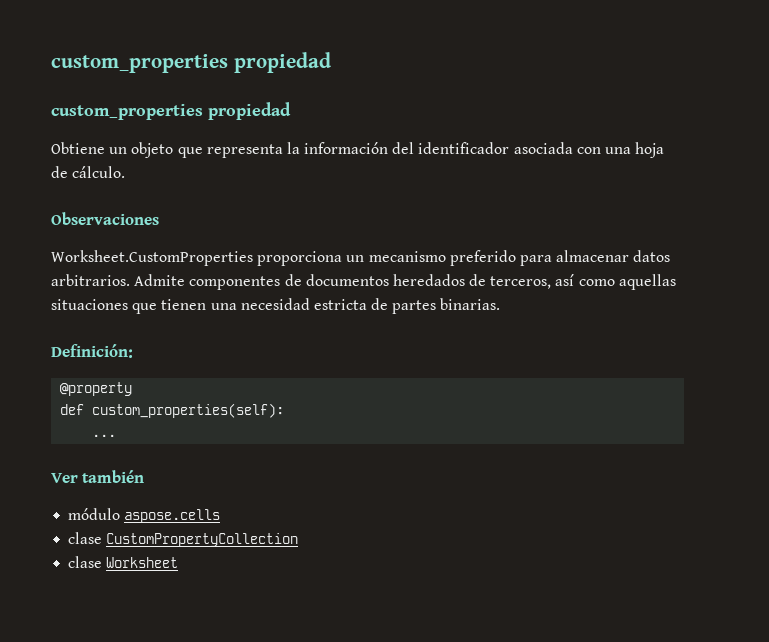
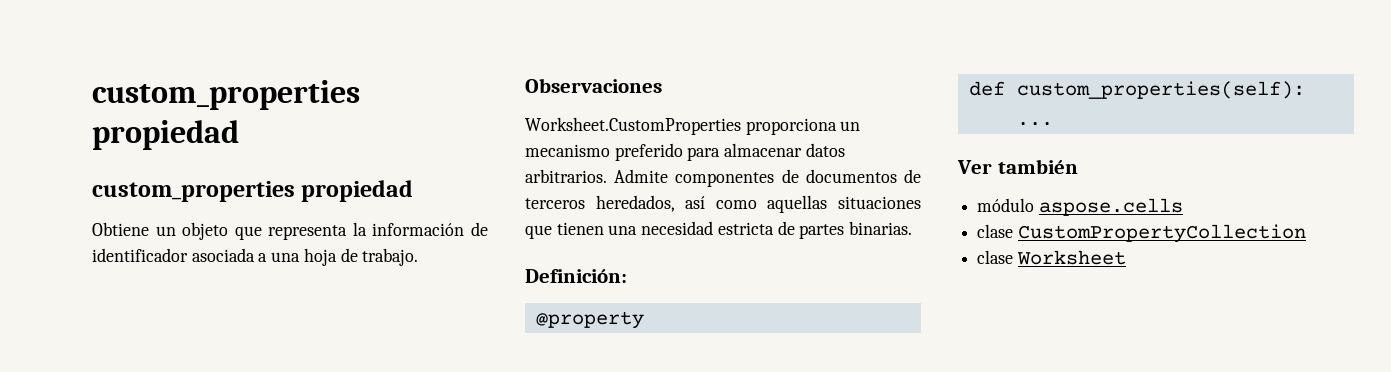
[392,142,415,154] del -> [471,222,488,236] de
[576,147,601,154] con -> [258,253,268,262] a
[72,166,126,178] cálculo. -> [362,248,419,266] trabajo.
[392,274,552,289] heredados de terceros, -> [904,169,921,183] [525,195,675,212] de terceros heredados,

